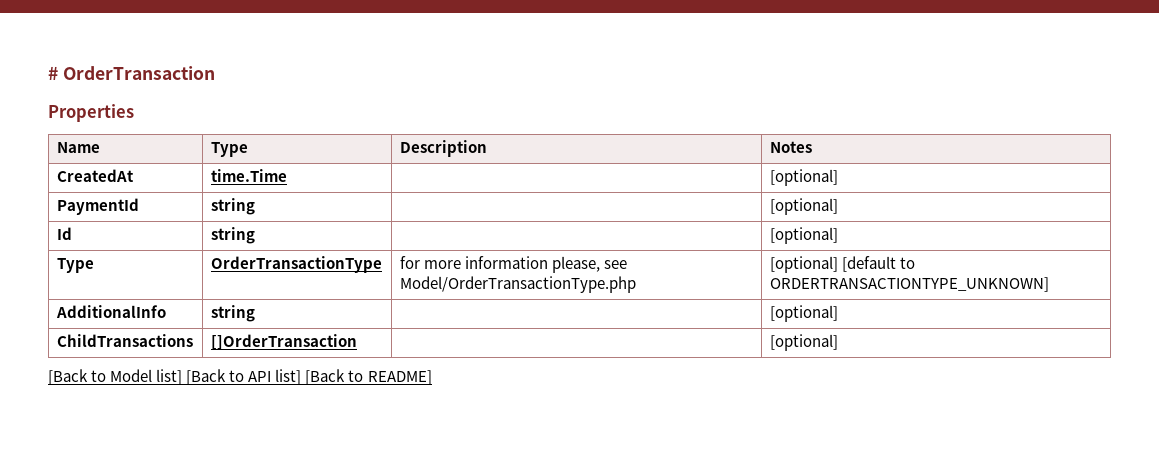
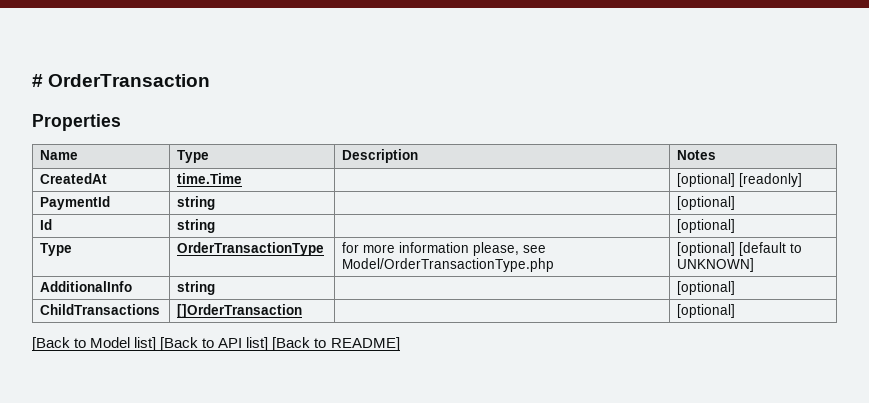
(838, 177) none -> [739,173,803,187] [readonly]
[769,277,1049,292] ORDERTRANSACTIONTYPE_UNKNOWN] -> [677,258,755,272] UNKNOWN]

